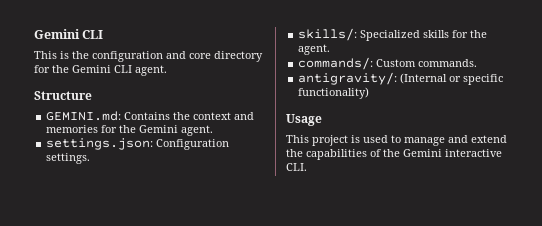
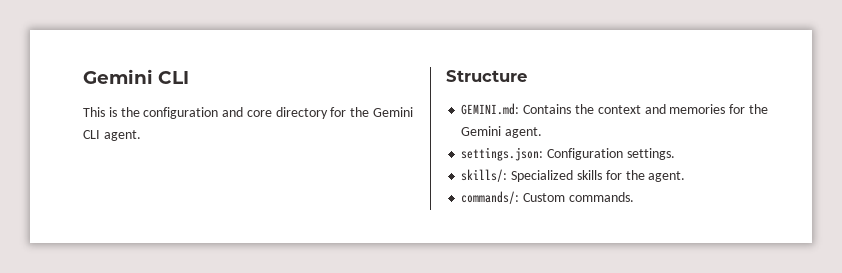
[298,72,504,85] [298,87,370,99] [286,114,322,126] [286,135,507,146] [286,149,502,160] [286,163,307,171] // antigravity/: (Internal or specific functionality) // Usage // This project is used to manage and extend the capabilities of the Gemini interactive CLI. -> (634, 197) none

